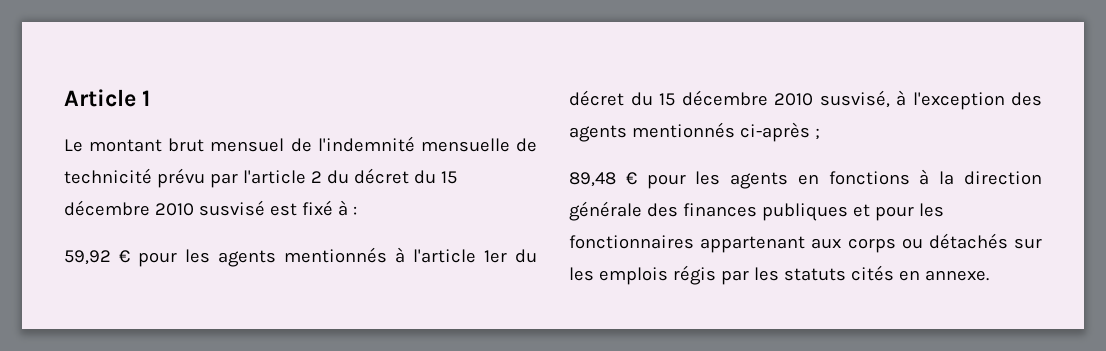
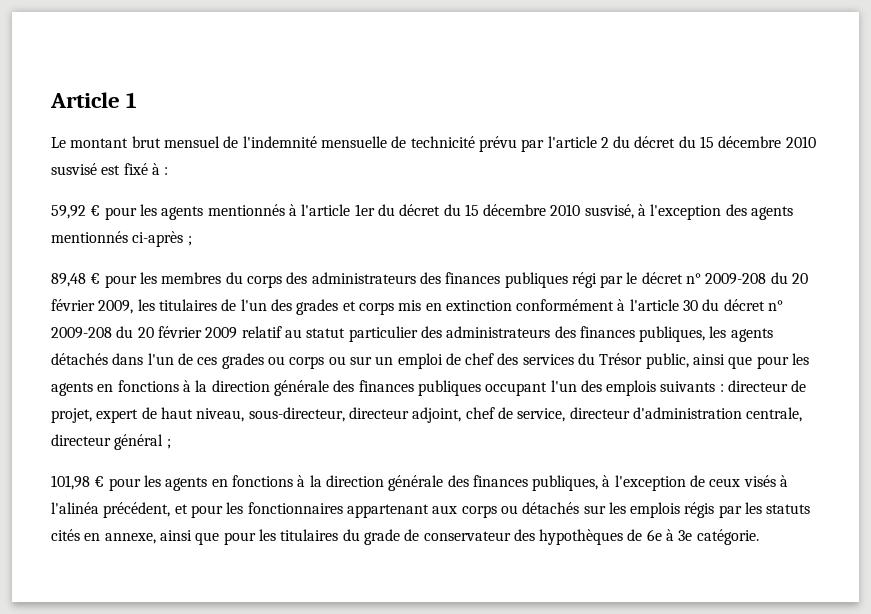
(721, 178) none -> [161,272,809,288] [51,299,784,315] [51,326,773,342] [51,353,810,369] membres du corps des administrateurs des finances publiques régi par le décret n° 2009-208 du 20 février 2009, les titulaires de l'un des grades et corps mis en extinction conformément à l'article 30 du décret n° 2009-208 du 20 février 2009 relatif au statut particulier des administrateurs des finances publiques, les agents détachés dans l'un de ces grades ou corps ou sur un emploi de chef des services du Trésor public, ainsi que pour les
(848, 212) none -> [485,380,807,396] [51,407,803,423] [51,434,171,450] [51,475,789,491] [51,502,171,518] occupant l'un des emplois suivants : directeur de projet, expert de haut niveau, sous-directeur, directeur adjoint, chef de service, directeur d'administration centrale, directeur général ; // 101,98 € pour les agents en fonctions à la direction générale des finances publiques, à l'exception de ceux visés à l'alinéa précédent,
[924,270,989,281] annexe. -> [104,529,759,545] annexe, ainsi que pour les titulaires du grade de conservateur des hypothèques de 6e à 3e catégorie.

